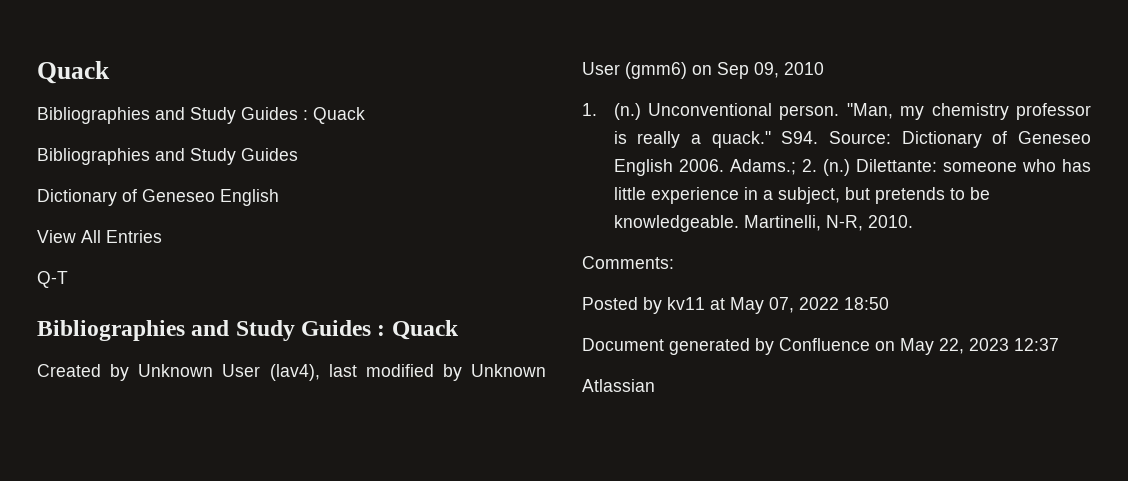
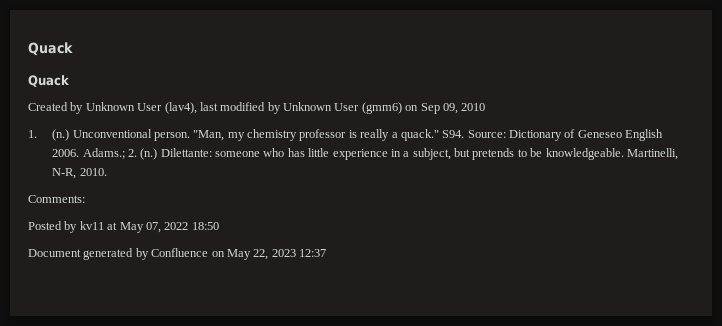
[37,61,110,84] [37,107,365,124] [37,148,298,165] [37,189,279,206] [37,230,162,243] [37,271,68,288] [37,320,386,341] Quack // Bibliographies and Study Guides : Quack // Bibliographies and Study Guides // Dictionary of Geneseo English // View All Entries // Q-T // Bibliographies and Study Guides : -> [28,42,73,56] Quack //
[582,379,655,392] // Atlassian -> (326, 253) none

